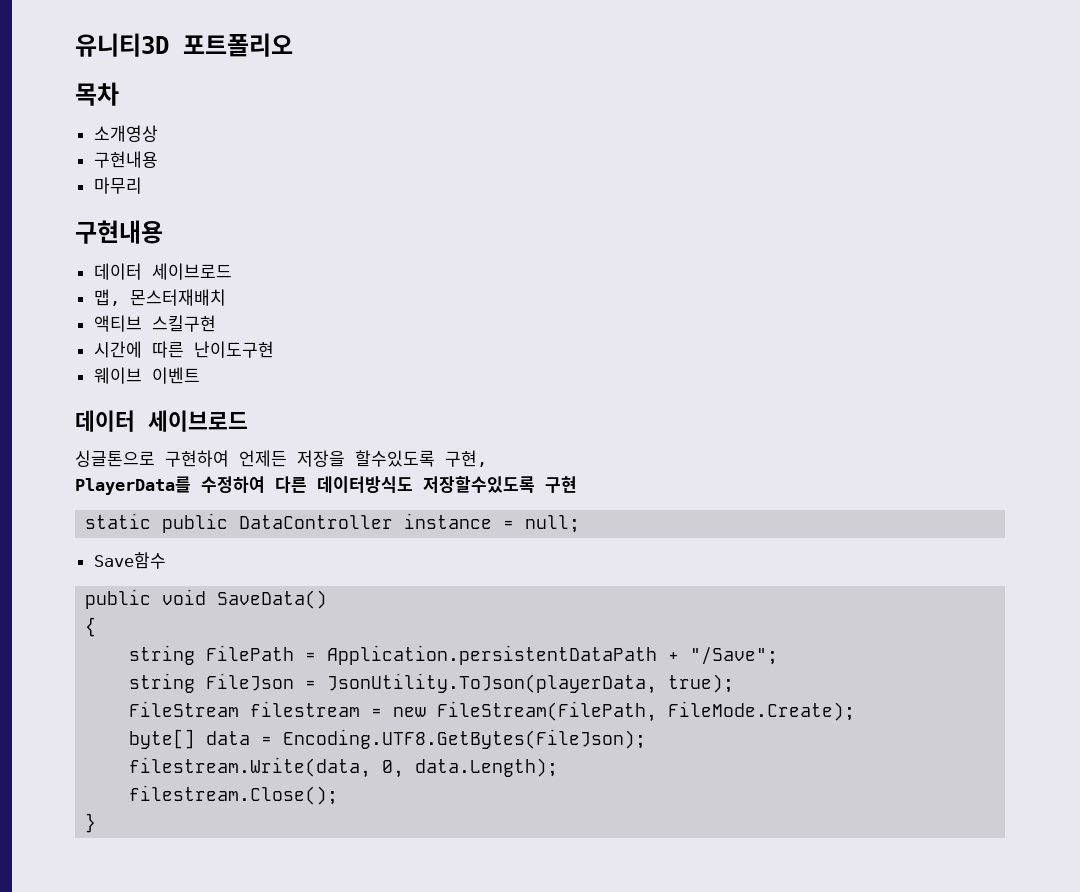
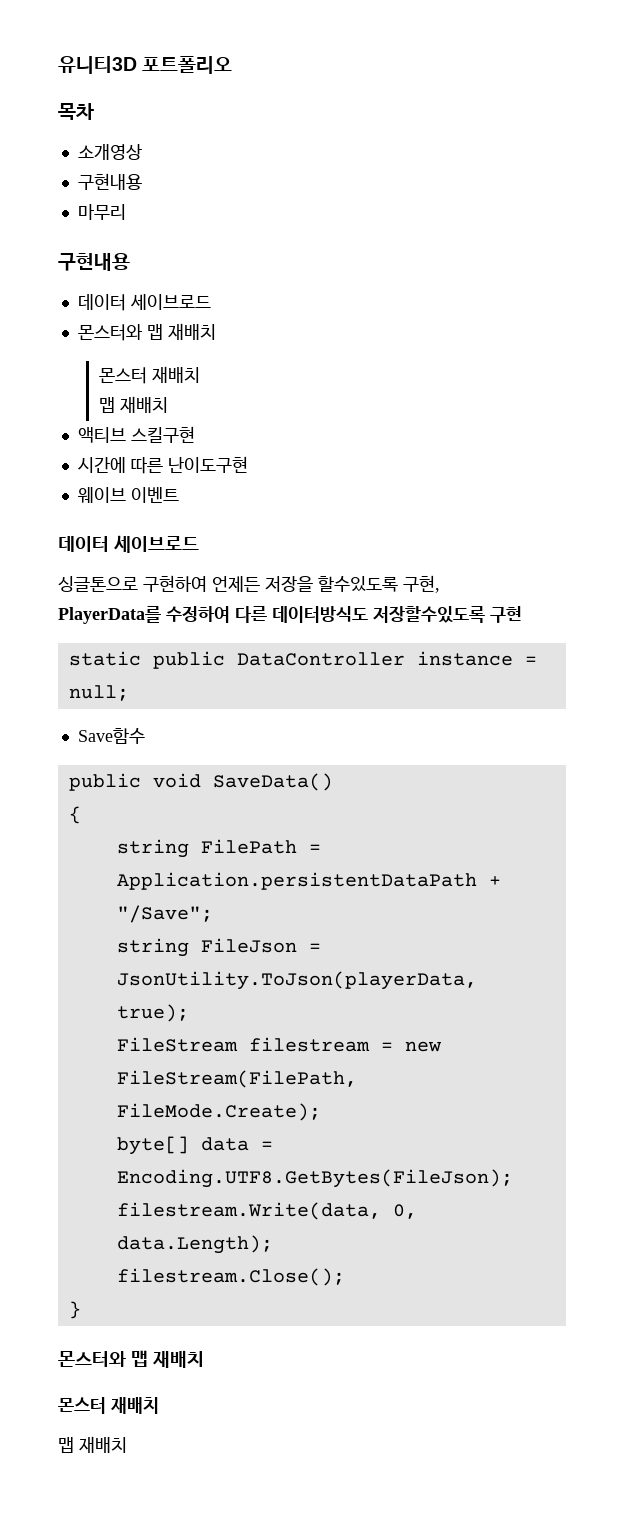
[93,289,226,306] 맵, 몬스터재배치 -> [77,323,216,341] [99,366,201,384] [99,396,169,413] 몬스터와 맵 재배치 // 몬스터 재배치 // 맵 재배치
(97, 823) none -> [58,1350,204,1368] [58,1397,159,1414] [58,1436,127,1453] // 몬스터와 맵 재배치 // 몬스터 재배치 // 맵 재배치

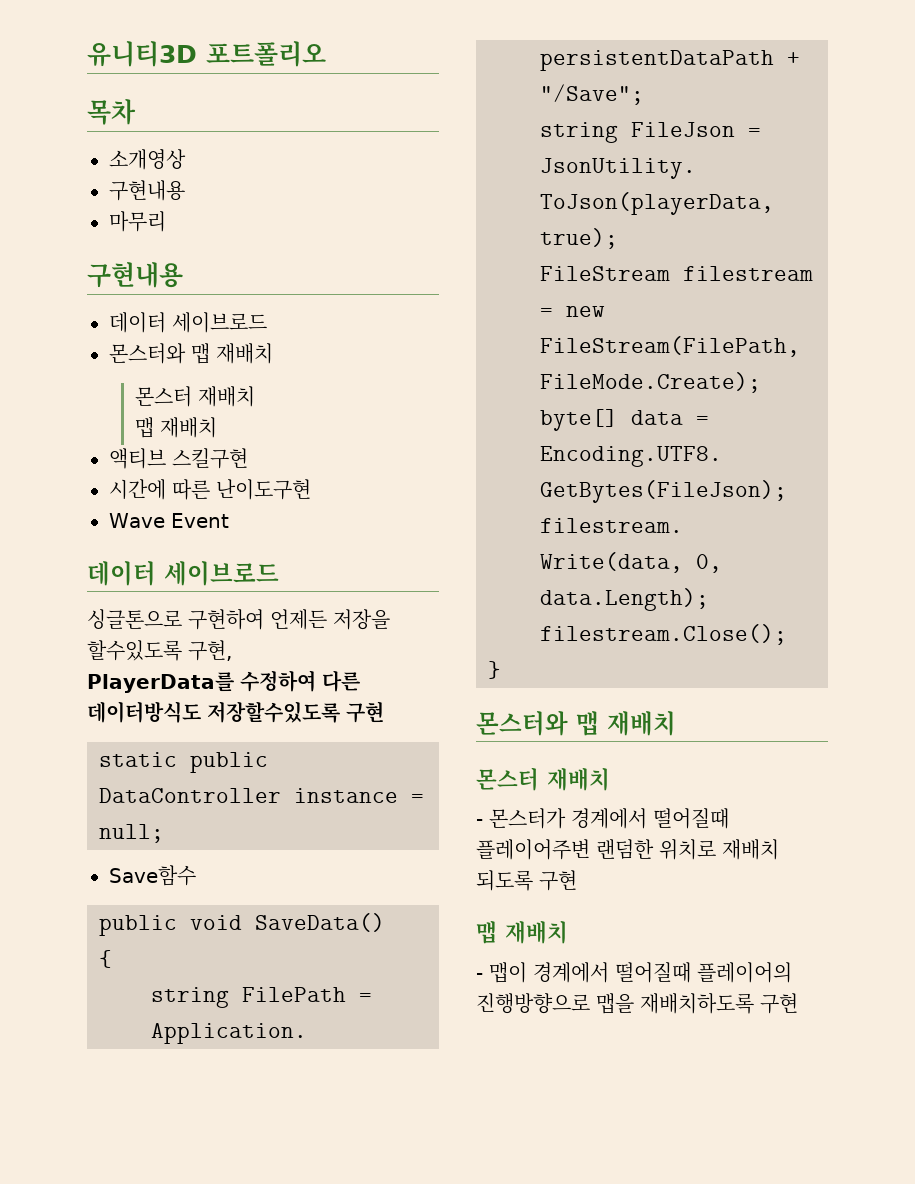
[77,487,179,503] 웨이브 이벤트 -> [109,513,229,528] Wave Event
[58,1436,127,1453] 맵 재배치 -> [476,808,729,829] [476,839,779,860] [476,870,577,891] [476,921,568,944] [476,962,792,983] [476,993,798,1014] - 몬스터가 경계에서 떨어질때 플레이어주변 랜덤한 위치로 재배치 되도록 구현 // 맵 재배치 // - 맵이 경계에서 떨어질때 플레이어의 진행방향으로 맵을 재배치하도록 구현

